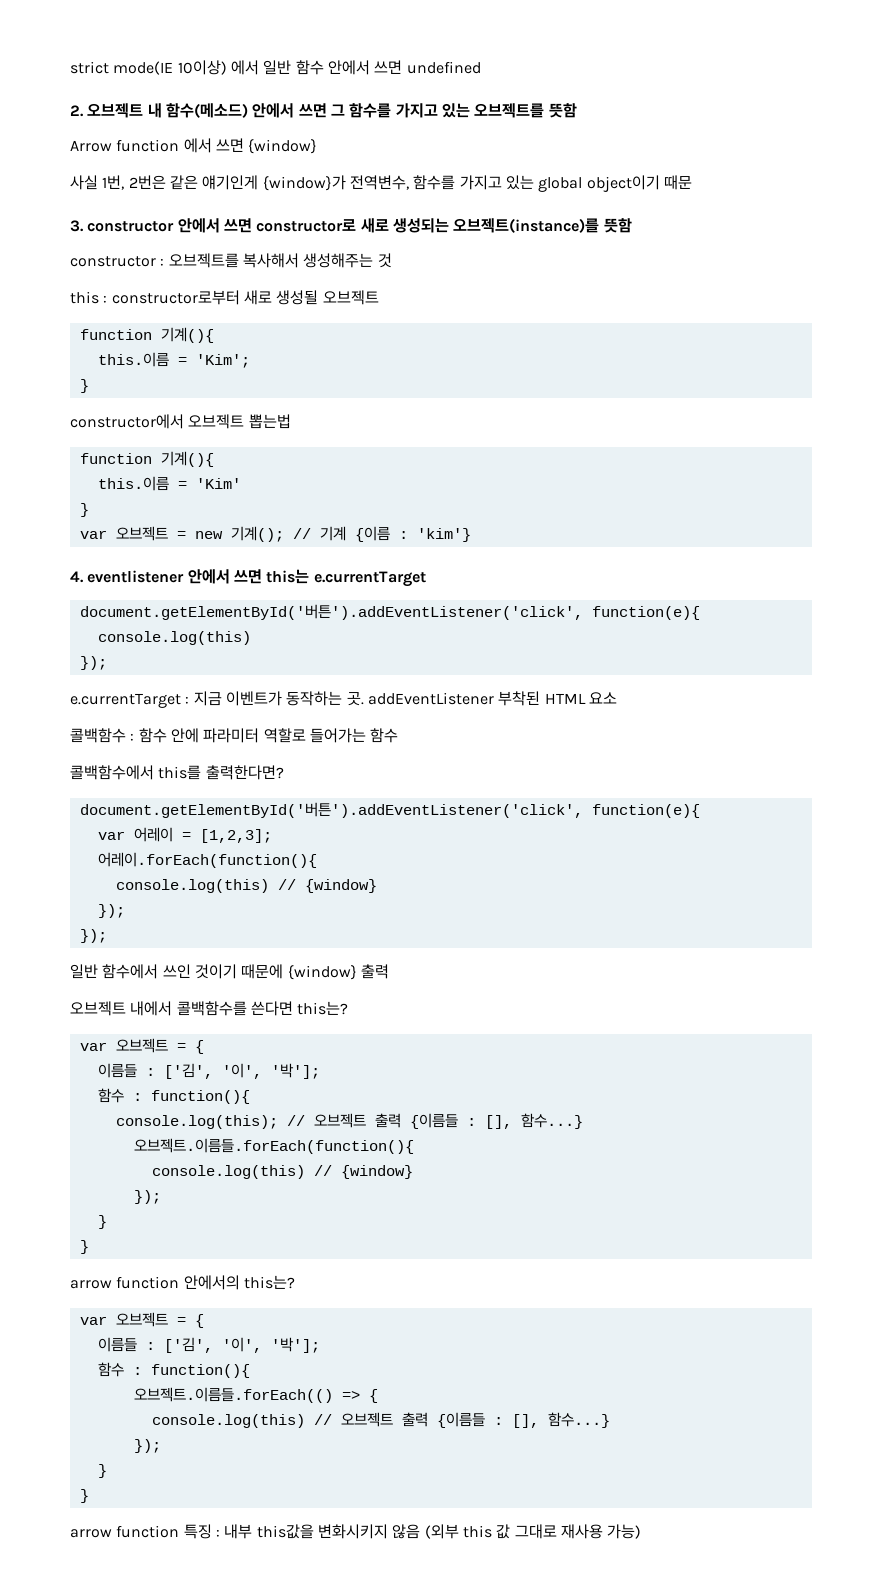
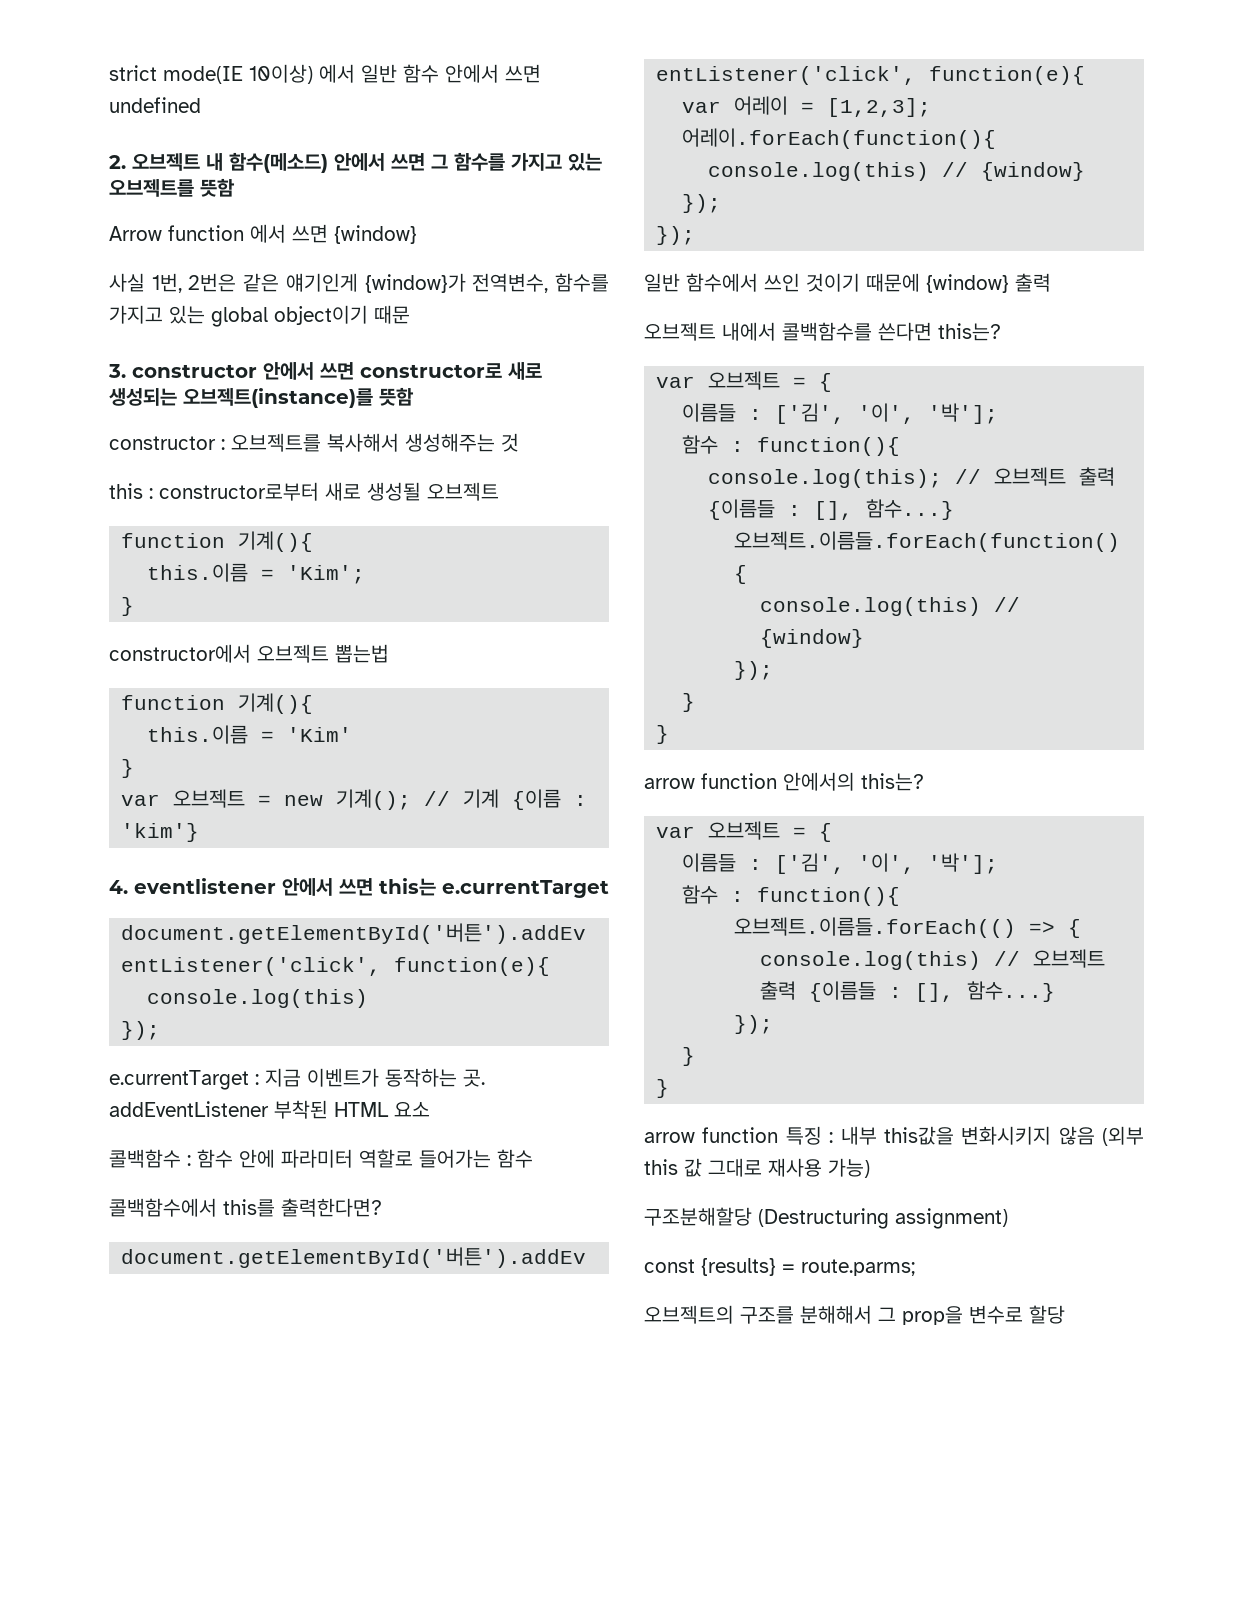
(642, 1531) none -> [644,1207,1008,1229] [644,1258,915,1276] [644,1305,1065,1325] // 구조분해할당 (Destructuring assignment) // const {results} = route.parms; // 오브젝트의 구조를 분해해서 그 prop을 변수로 할당

